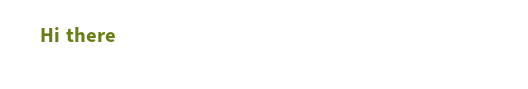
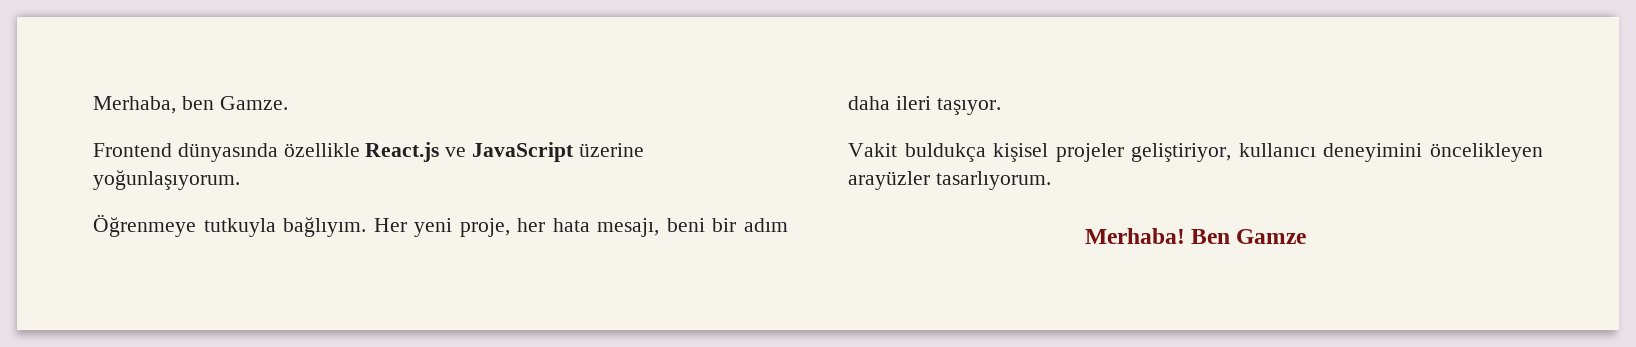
[40,27,116,42] Hi there -> [93,96,288,114] [93,142,644,162] [93,170,240,190] [93,214,788,237] [848,96,1001,115] [848,143,1543,162] [848,171,1051,190] [1084,228,1307,244] Merhaba, ben Gamze. // Frontend dünyasında özellikle React.js ve JavaScript üzerine yoğunlaşıyorum. // Öğrenmeye tutkuyla bağlıyım. Her yeni proje, her hata mesajı, beni bir adım daha ileri taşıyor. // Vakit buldukça kişisel projeler geliştiriyor, kullanıcı deneyimini öncelikleyen arayüzler tasarlıyorum. // Merhaba! Ben Gamze

